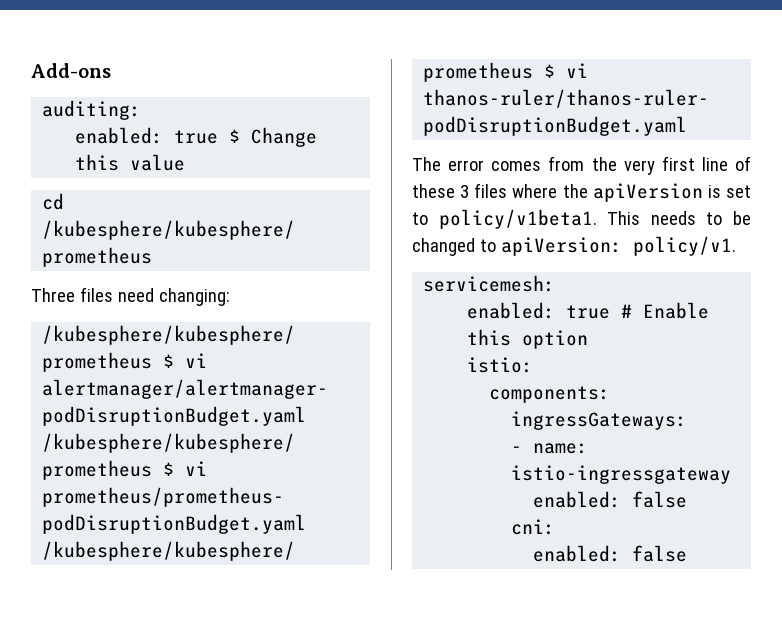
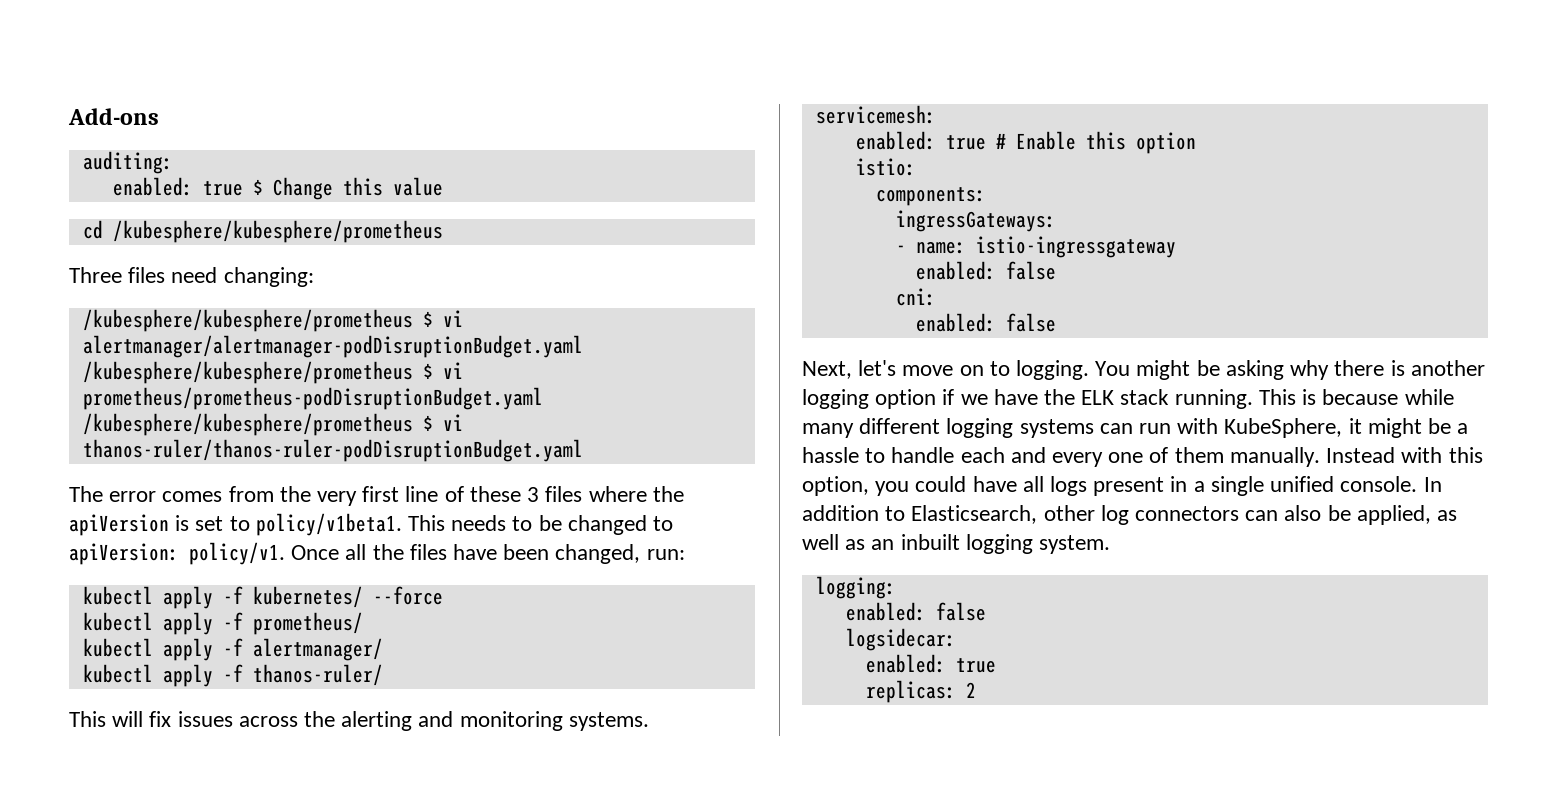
(736, 246) none -> [291,544,685,564] [82,586,443,609] [82,612,363,635] [82,638,383,661] [82,664,383,687] [69,711,649,731] Once all the files have been changed, run: // kubectl apply -f kubernetes/ --force // kubectl apply -f prometheus/ // kubectl apply -f alertmanager/ // kubectl apply -f thanos-ruler/ // This will fix issues across the alerting and monitoring systems.
(688, 553) none -> [802,360,1485,380] [802,389,1454,409] [802,418,1469,438] [802,447,1483,467] [802,476,1442,496] [802,505,1458,525] [802,534,1111,554] [815,576,896,599] [845,602,986,621] [845,628,956,651] [865,654,996,673] [865,680,976,703] // Next, let's move on to logging. You might be asking why there is another logging option if we have the ELK stack running. This is because while many different logging systems can run with KubeSphere, it might be a hassle to handle each and every one of them manually. Instead with this option, you could have all logs present in a single unified console. In addition to Elasticsearch, other log connectors can also be applied, as well as an inbuilt logging system. // logging: // enabled: false // logsidecar: // enabled: true // replicas: 2

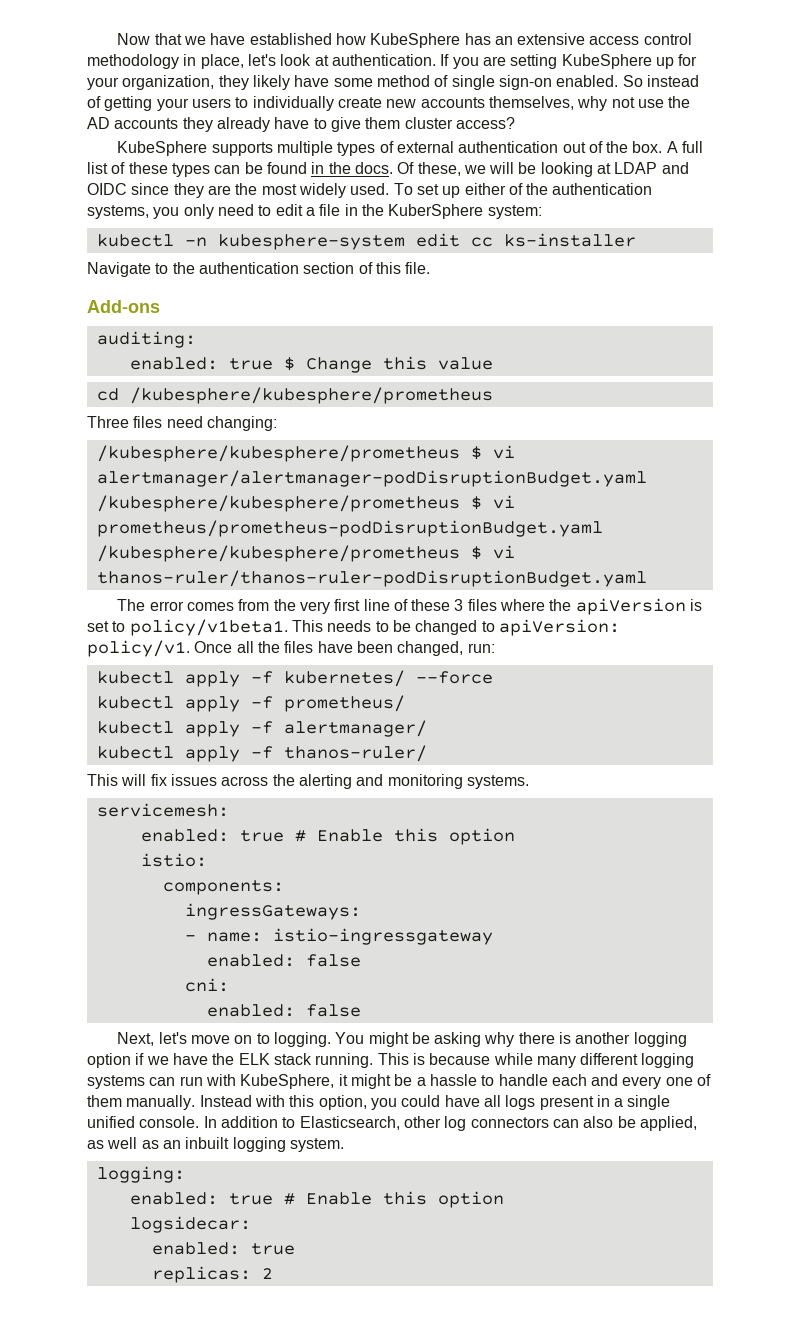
(68, 116) none -> [117,33,692,48] [87,54,698,69] [87,75,699,90] [87,96,691,111] [87,117,515,132] [117,141,704,156] [87,162,689,177] [87,183,653,198] [87,204,542,219] [96,233,636,250] [87,262,431,277] Now that we have established how KubeSphere has an extensive access control methodology in place, let's look at authentication. If you are setting KubeSphere up for your organization, they likely have some method of single sign-on enabled. So instead of getting your users to individually create new accounts themselves, why not use the AD accounts they already have to give them cluster access? // KubeSphere supports multiple types of external authentication out of the box. A full list of these types can be found in the docs. Of these, we will be looking at LDAP and OIDC since they are the most widely used. To set up either of the authentication systems, you only need to edit a file in the KuberSphere system: // kubectl -n kubesphere-system edit cc ks-installer // Navigate to the authentication section of this file. //
[935,602,986,621] false -> [228,1191,504,1208] true # Enable this option

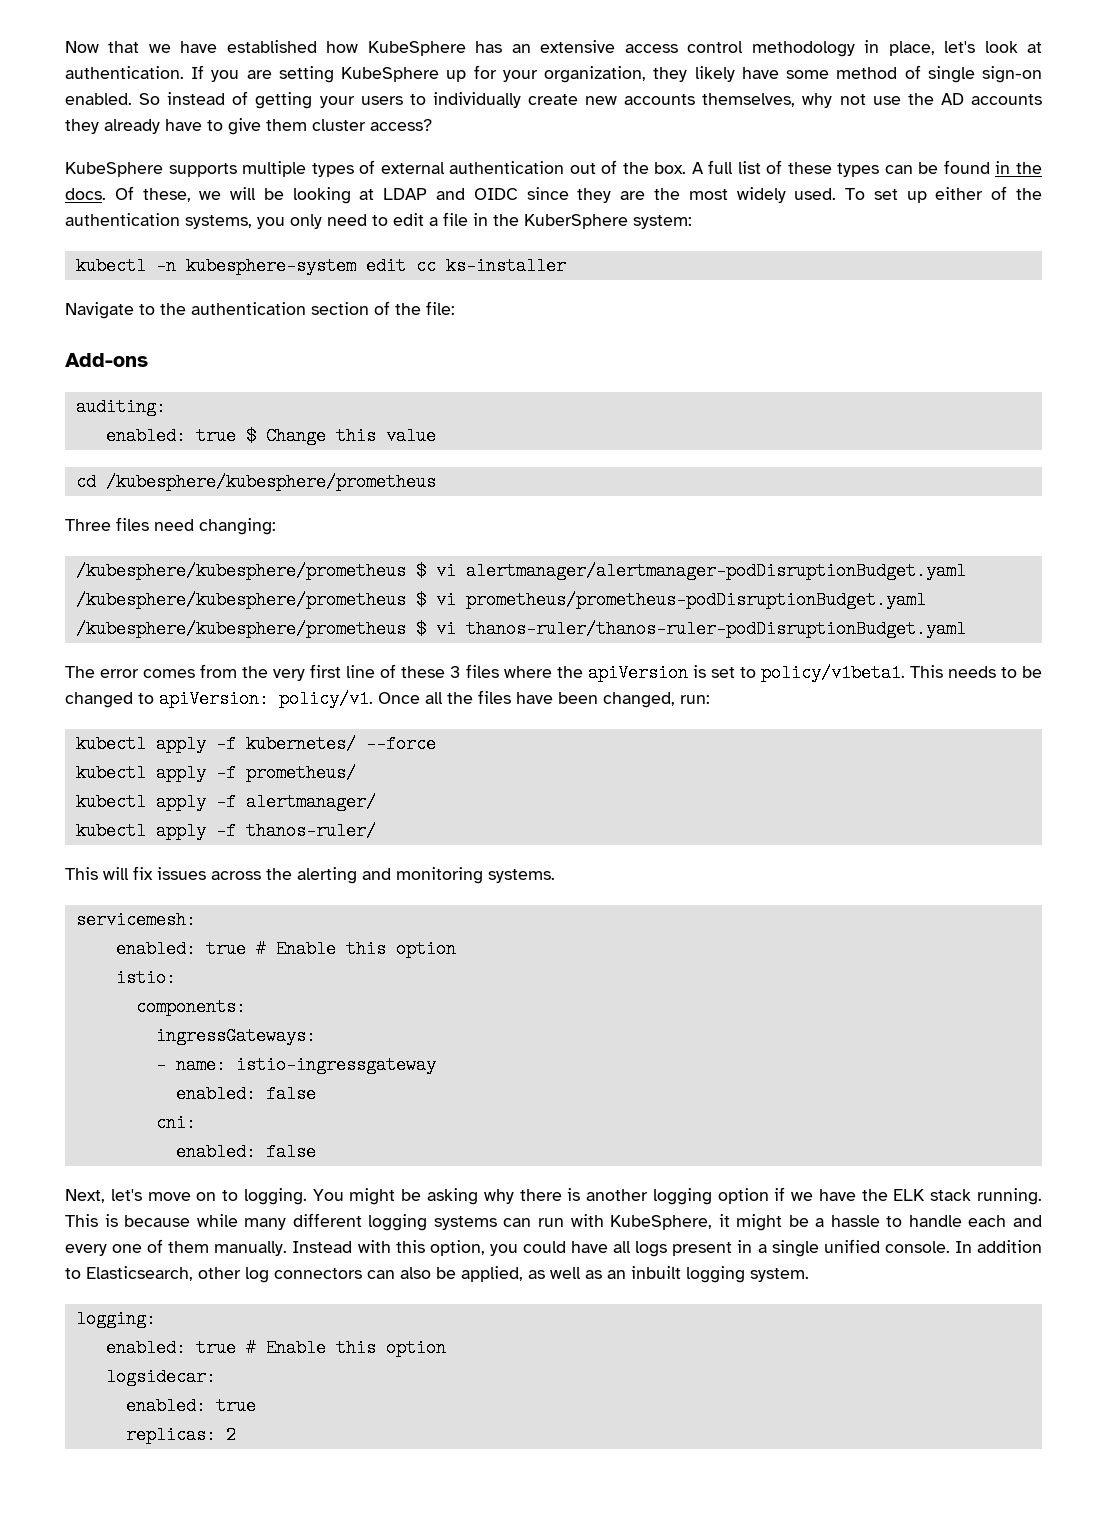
[375,262,431,274] this file. -> [395,301,455,315] the file:

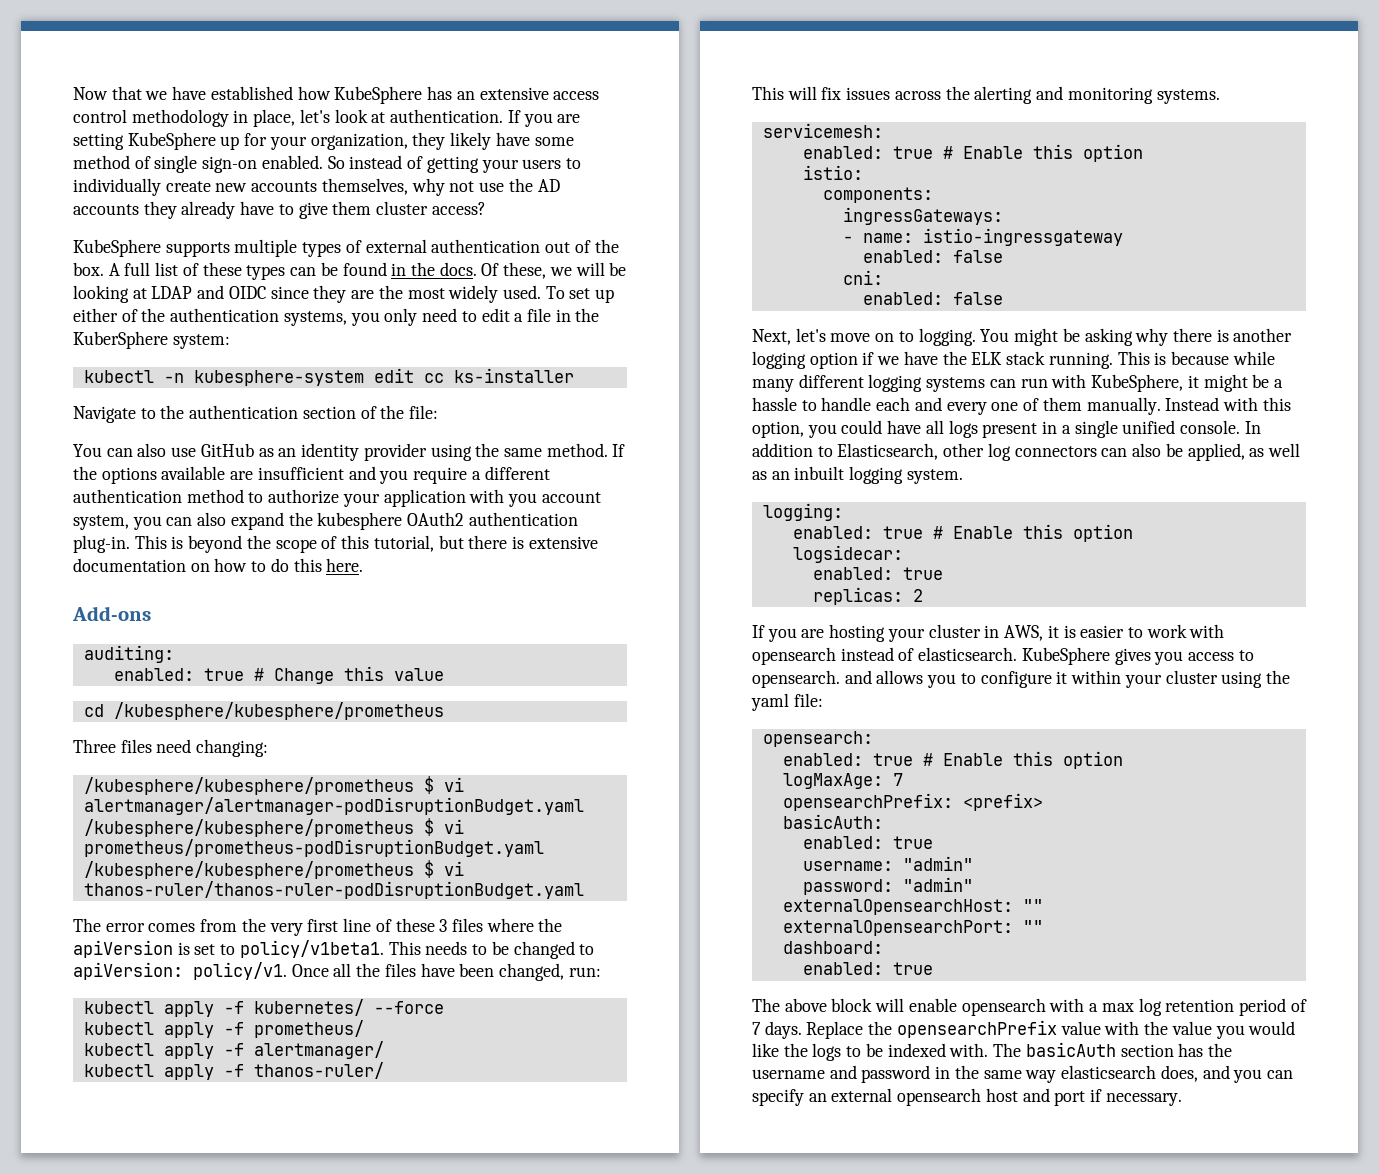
(455, 308) none -> [73,443,626,461] [73,466,550,484] [73,489,601,507] [73,512,578,530] [73,535,598,553] [73,558,364,572] // You can also use GitHub as an identity provider using the same method. If the options available are insufficient and you require a different authentication method to authorize your application with you account system, you can also expand the kubesphere OAuth2 authentication plug-in. This is beyond the scope of this tutorial, but there is extensive documentation on how to do this here.
[245,427,256,445] $ -> [253,668,264,681] #
(236, 1435) none -> [752,624,1225,642] [752,647,1254,665] [752,670,1290,688] [751,693,823,711] [762,731,873,747] [782,751,1123,769] [782,773,903,789] [782,793,1043,811] [782,814,883,829] [802,836,933,849] [802,856,973,871] [802,877,973,895] [782,899,1043,915] [782,920,1043,936] [782,941,883,954] [802,962,933,975] [752,998,1307,1016] [752,1020,1296,1039] [752,1042,1232,1061] [752,1065,1293,1083] [752,1088,1182,1106] // If you are hosting your cluster in AWS, it is easier to work with opensearch instead of elasticsearch. KubeSphere gives you access to opensearch. and allows you to configure it within your cluster using the yaml file: // opensearch: // enabled: true # Enable this option // logMaxAge: 7 // opensearchPrefix: <prefix> // basicAuth: // enabled: true // username: "admin" // password: "admin" // externalOpensearchHost: "" // externalOpensearchPort: "" // dashboard: // enabled: true // The above block will enable opensearch with a max log retention period of 7 days. Replace the opensearchPrefix value with the value you would like the logs to be indexed with. The basicAuth section has the username and password in the same way elasticsearch does, and you can specify an external opensearch host and port if necessary.

